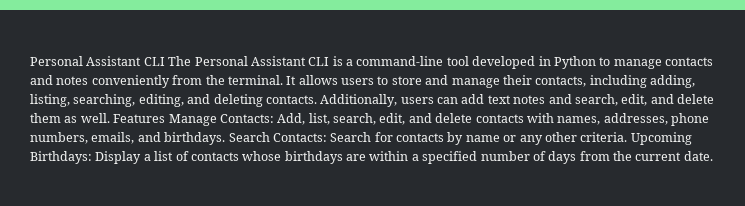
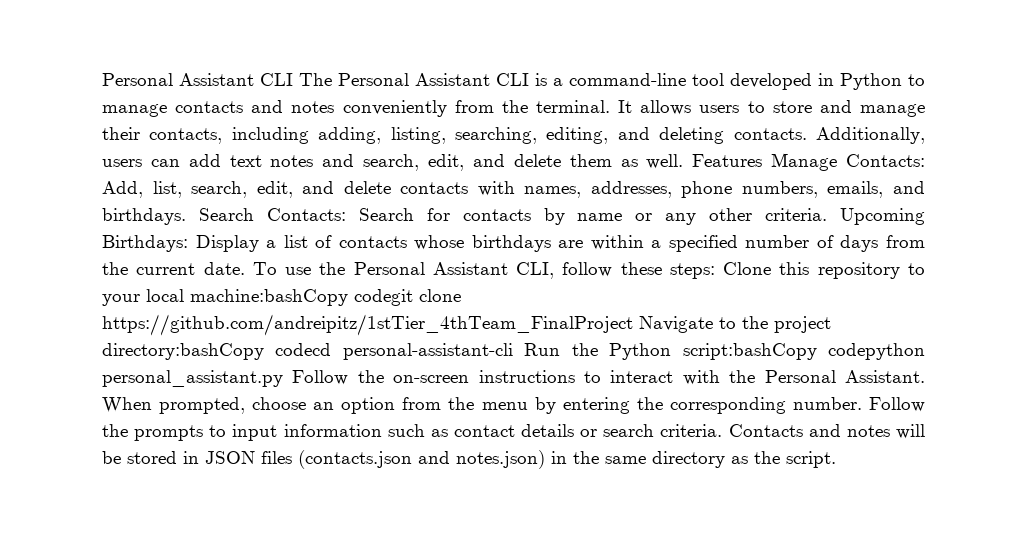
(713, 156) none -> [252,262,925,279] [102,289,461,306] [102,314,831,336] [102,343,925,360] [102,370,925,387] [102,397,926,414] [102,424,925,441] [102,450,836,469] To use the Personal Assistant CLI, follow these steps: Clone this repository to your local machine:bashCopy codegit clone https://github.com/andreipitz/1stTier_4thTeam_FinalProject Navigate to the project directory:bashCopy codecd personal-assistant-cli Run the Python script:bashCopy codepython personal_assistant.py Follow the on-screen instructions to interact with the Personal Assistant. When prompted, choose an option from the menu by entering the corresponding number. Follow the prompts to input information such as contact details or search criteria. Contacts and notes will be stored in JSON files (contacts.json and notes.json) in the same directory as the script.

